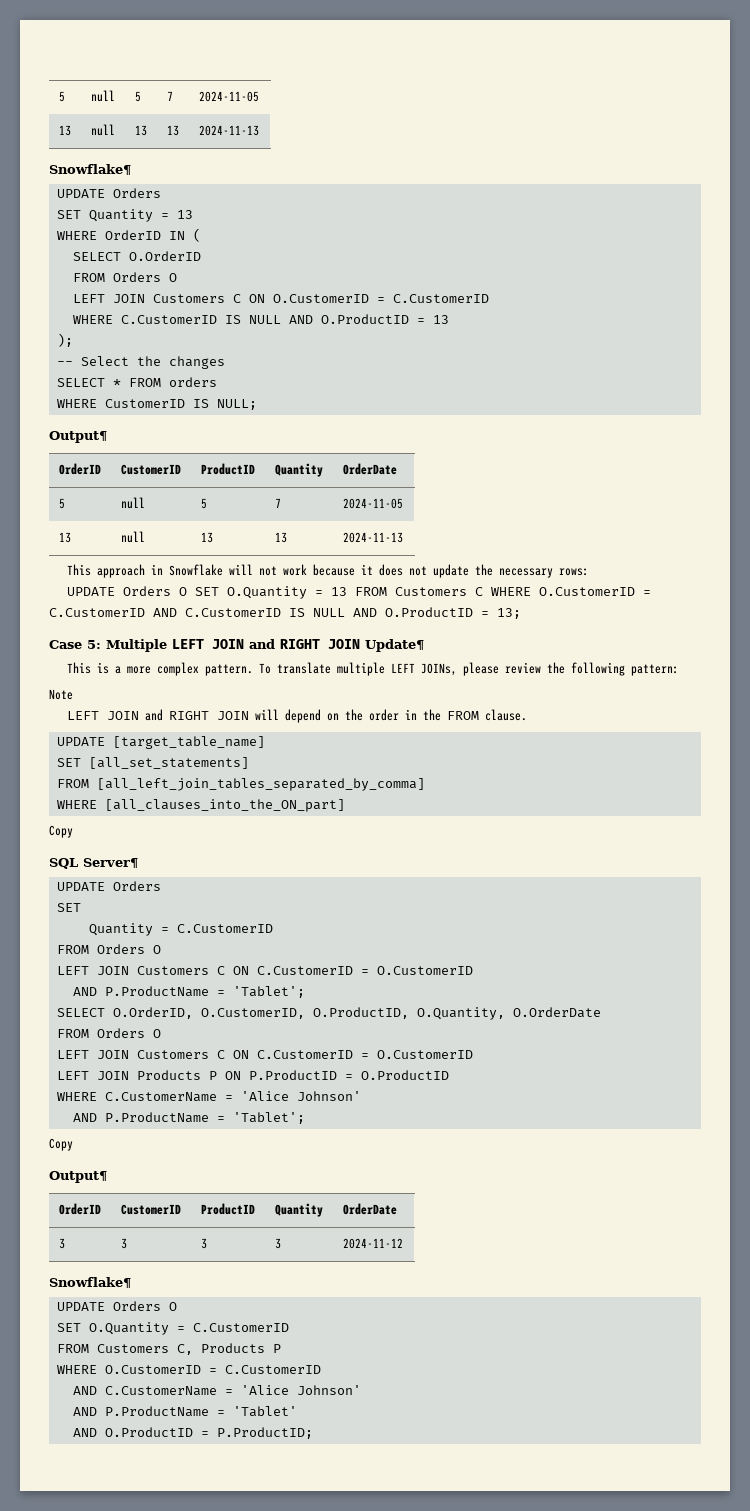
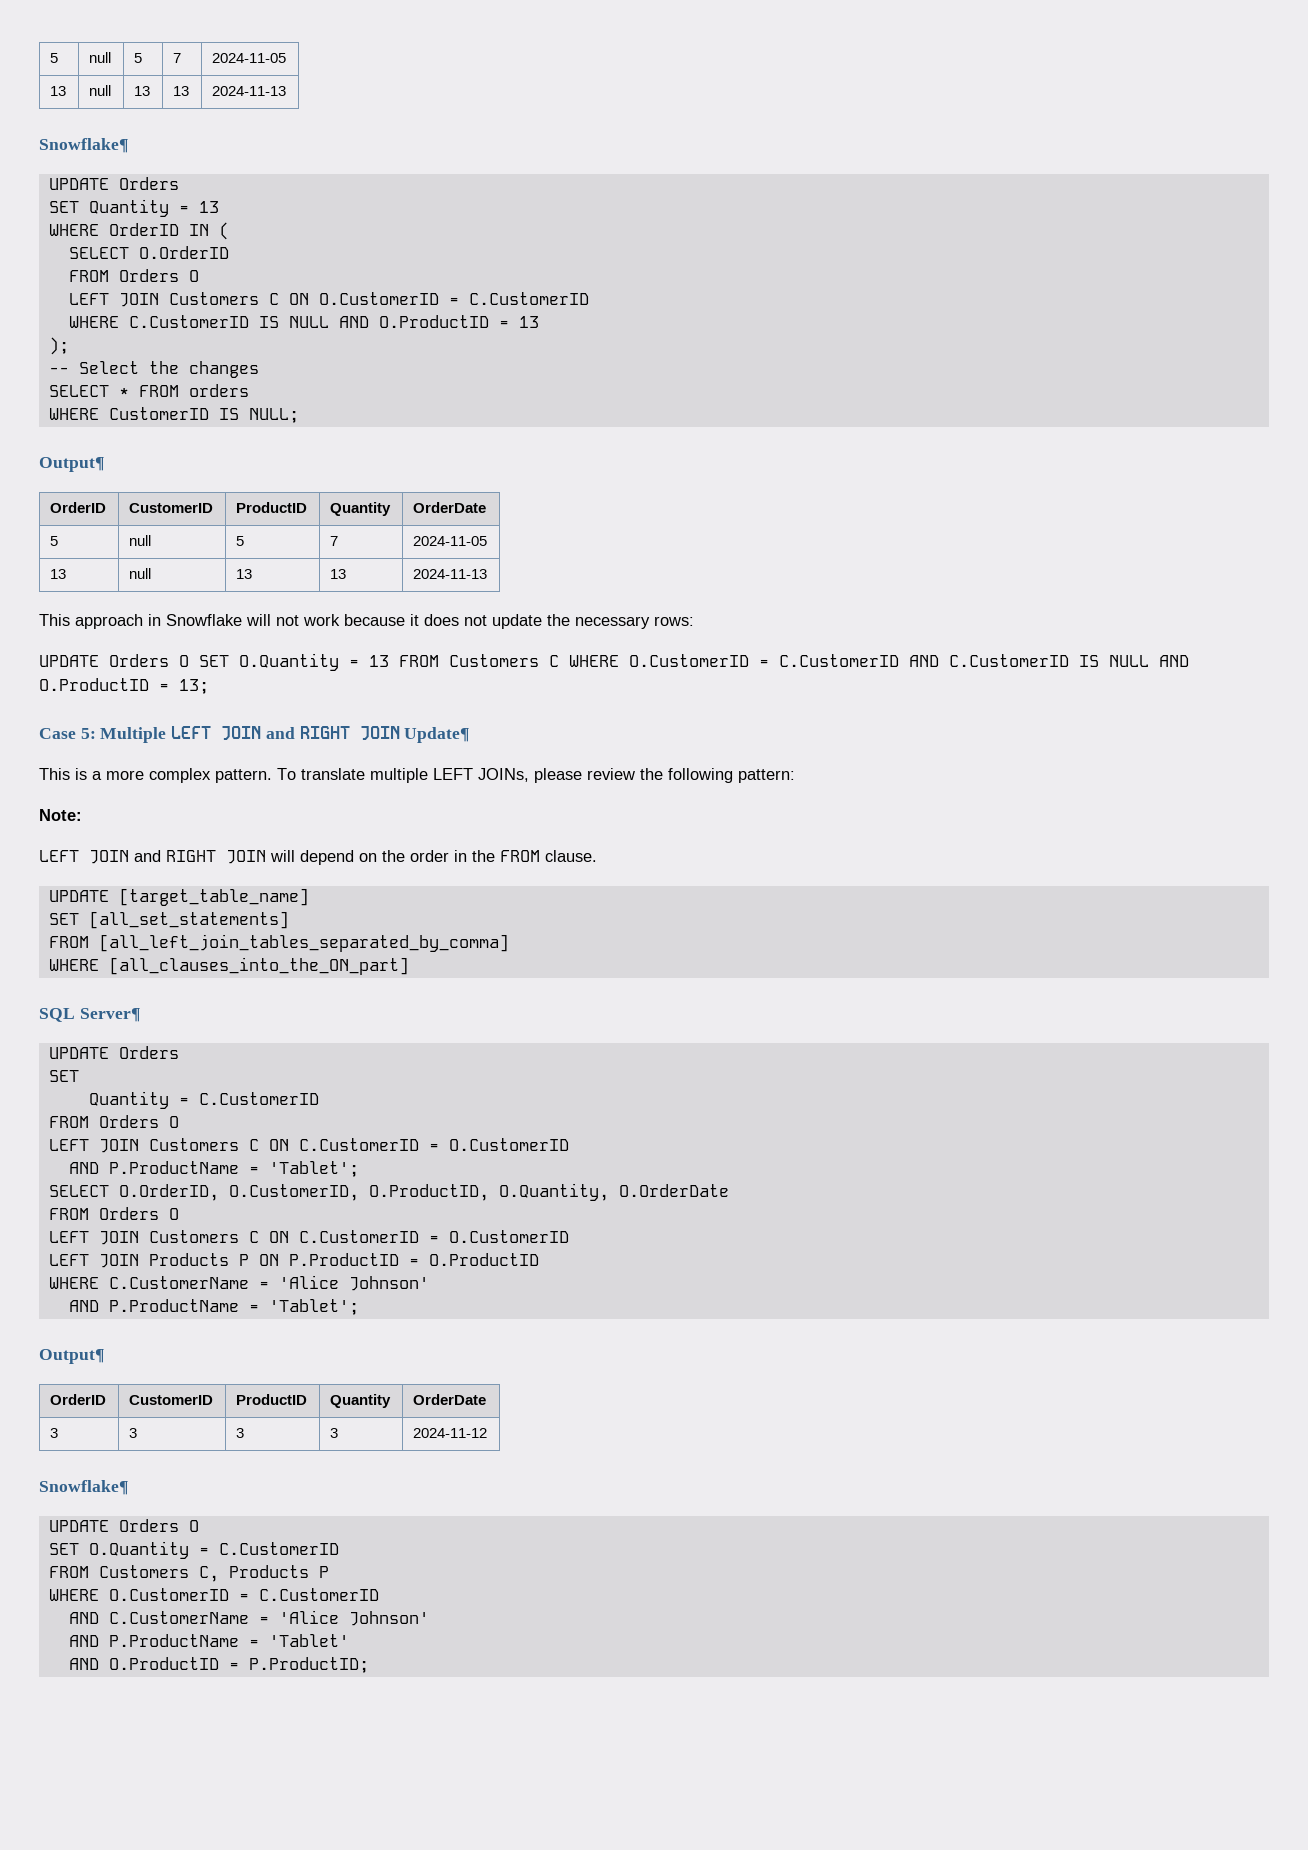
[49,689,73,700] Note -> [39,809,82,821] Note:
[49,825,73,838] // Copy -> (409, 966) none
[49,1138,73,1151] // Copy -> (359, 1307) none

